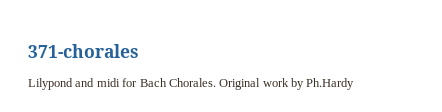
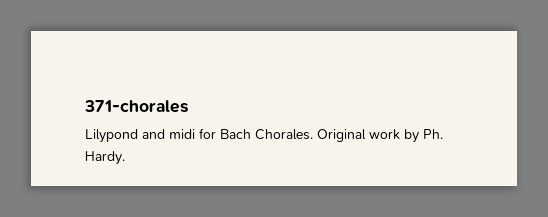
[306,78,355,90] Ph.Hardy -> [423,129,443,139] [85,151,125,165] Ph. Hardy.

